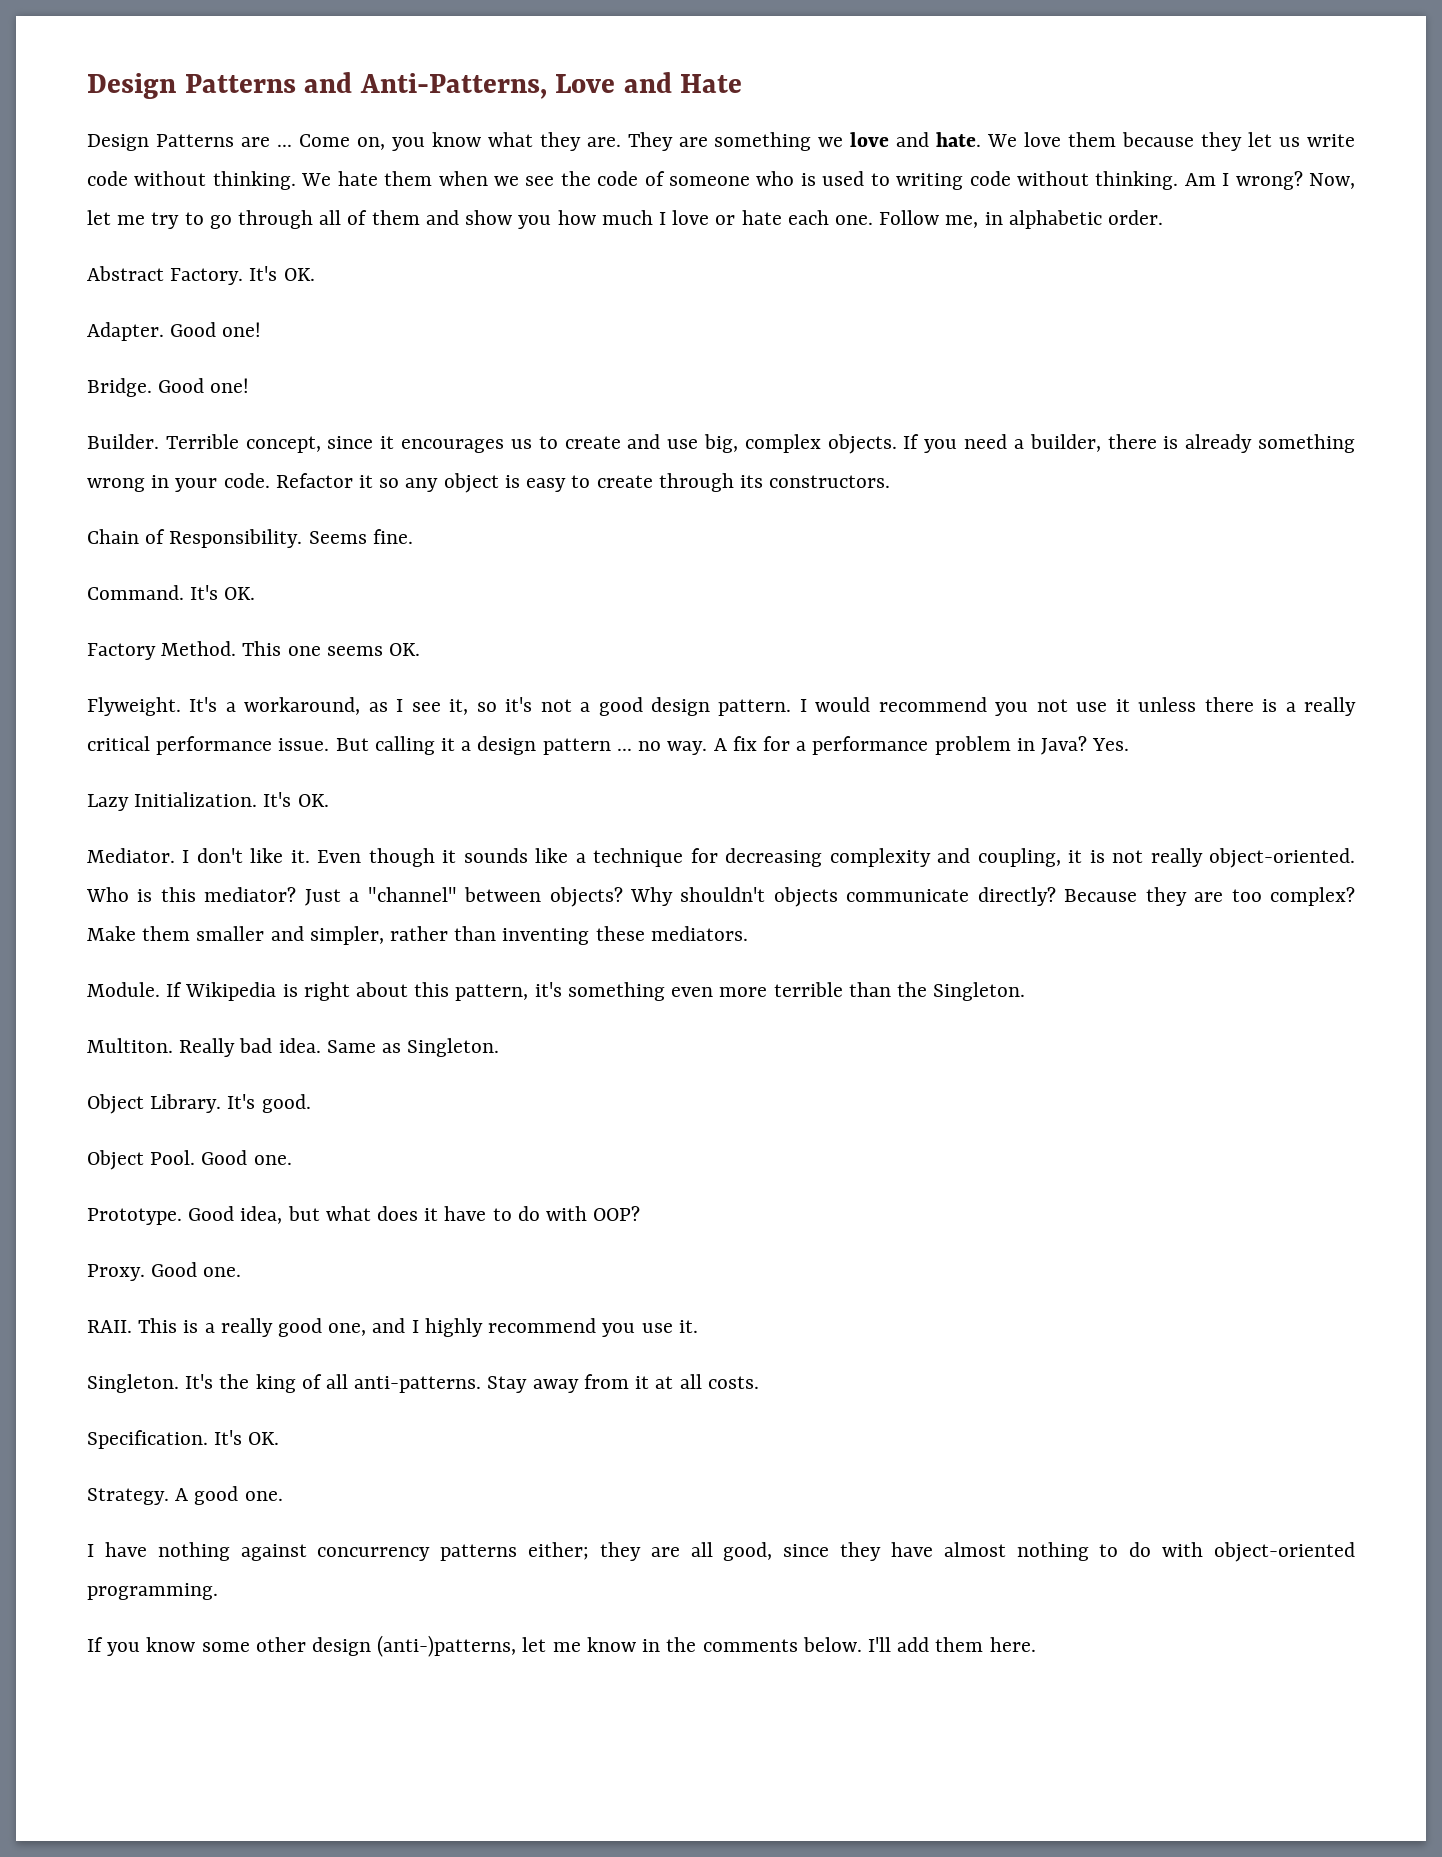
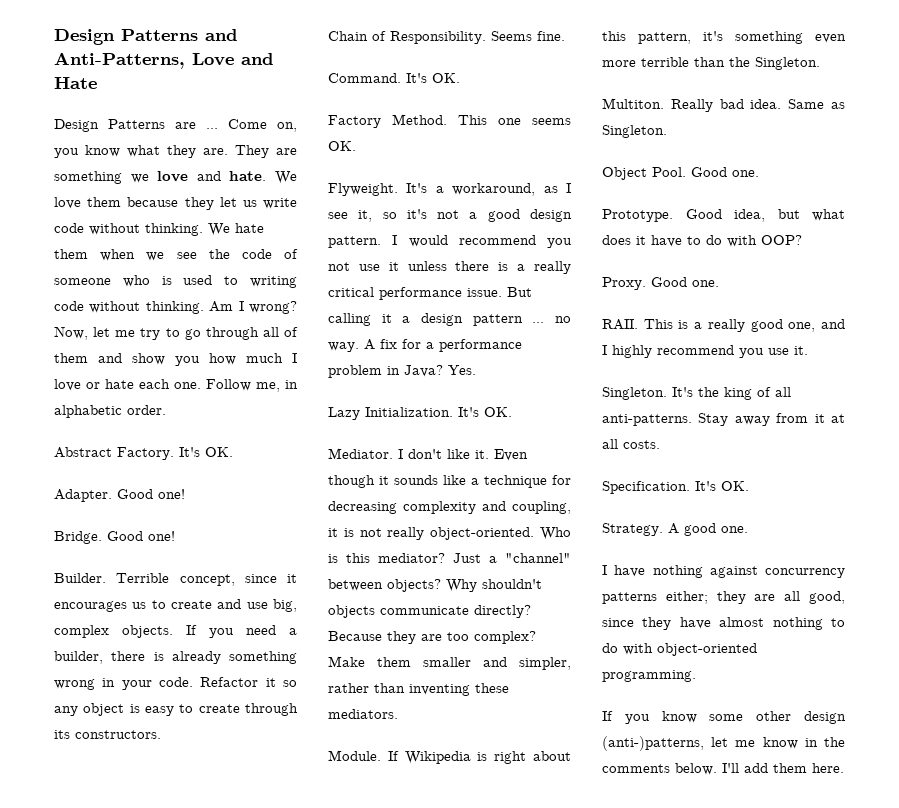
[87,1094,311,1114] // Object Library. It's good. -> (667, 131) none

